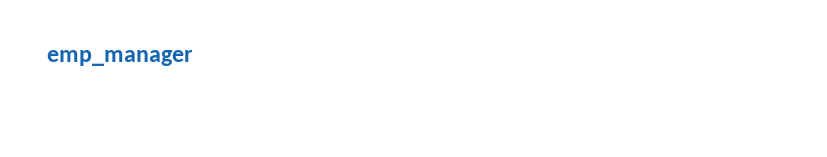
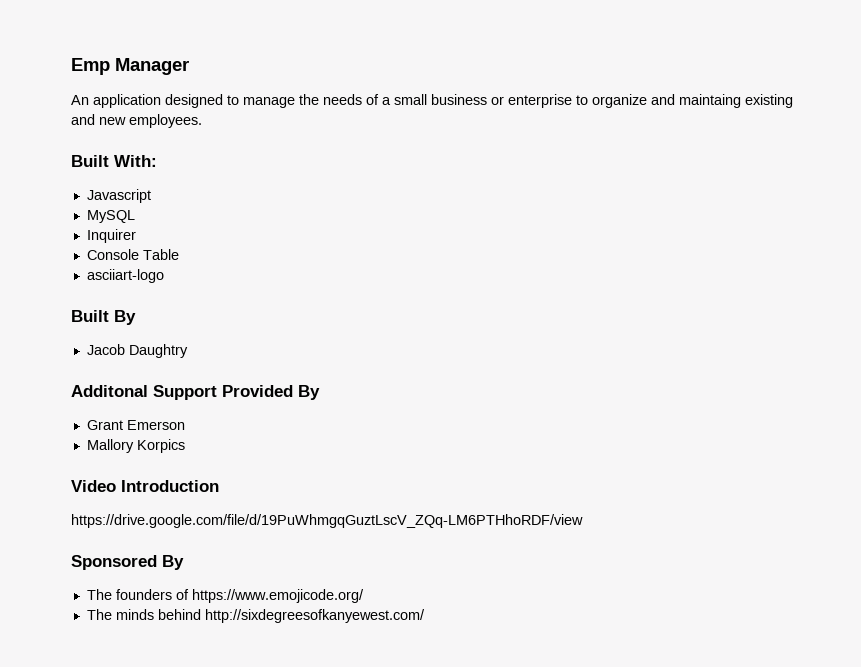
[47,50,193,66] emp_manager -> [71,58,189,75] [71,94,793,108] [71,114,202,128] [71,155,157,167] [86,189,151,203] [86,210,135,223] [86,229,136,243] [86,249,179,260] [86,269,164,283] [71,310,136,325] [86,344,188,358] [71,385,320,400] [86,420,185,430] [86,439,185,453] [71,480,219,492] [71,514,583,528] [71,555,184,570] [86,589,364,603] [86,609,425,623] Emp Manager // An application designed to manage the needs of a small business or enterprise to organize and maintaing existing and new employees. // Built With: // Javascript // MySQL // Inquirer // Console Table // asciiart-logo // Built By // Jacob Daughtry // Additonal Support Provided By // Grant Emerson // Mallory Korpics // Video Introduction // https://drive.google.com/file/d/19PuWhmgqGuztLscV_ZQq-LM6PTHhoRDF/view // Sponsored By // The founders of https://www.emojicode.org/ // The minds behind http://sixdegreesofkanyewest.com/

